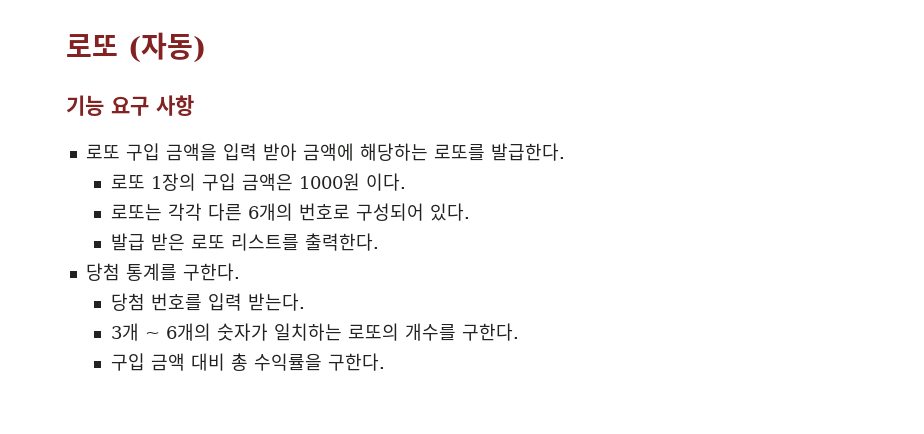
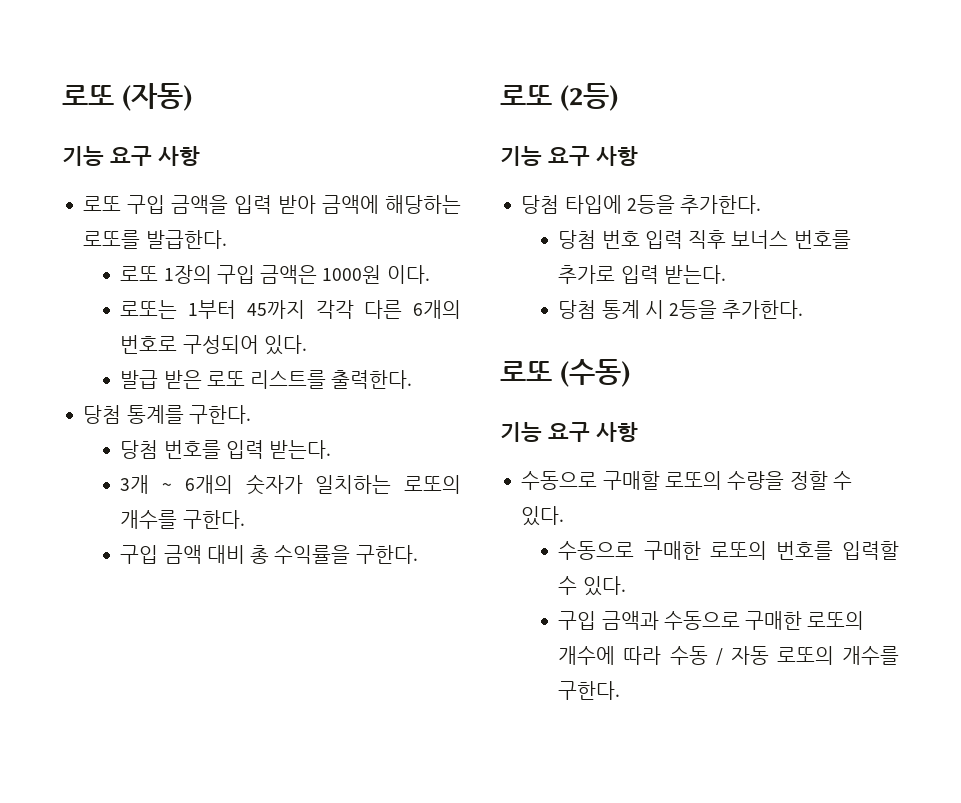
(162, 212) none -> [188,300,305,319] 1부터 45까지
(385, 362) none -> [500,83,618,111] [500,146,638,166] [521,195,762,214] [558,230,851,249] [558,265,726,284] [558,300,804,319] [500,359,630,387] [500,422,638,442] [521,471,852,490] [521,506,565,526] [558,541,899,560] [558,576,626,596] [558,611,865,630] [558,646,899,665] [558,681,621,700] // 로또 (2등) // 기능 요구 사항 // 당첨 타입에 2등을 추가한다. // 당첨 번호 입력 직후 보너스 번호를 추가로 입력 받는다. // 당첨 통계 시 2등을 추가한다. // 로또 (수동) // 기능 요구 사항 // 수동으로 구매할 로또의 수량을 정할 수 있다. // 수동으로 구매한 로또의 번호를 입력할 수 있다. // 구입 금액과 수동으로 구매한 로또의 개수에 따라 수동 / 자동 로또의 개수를 구한다.

